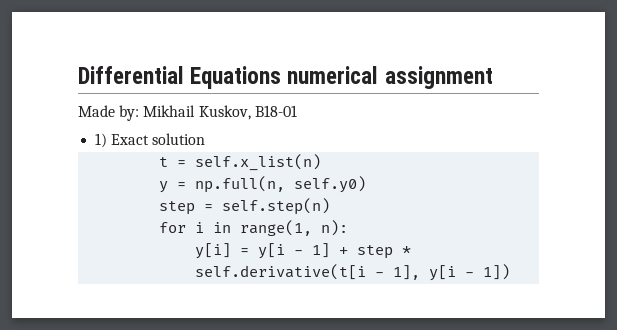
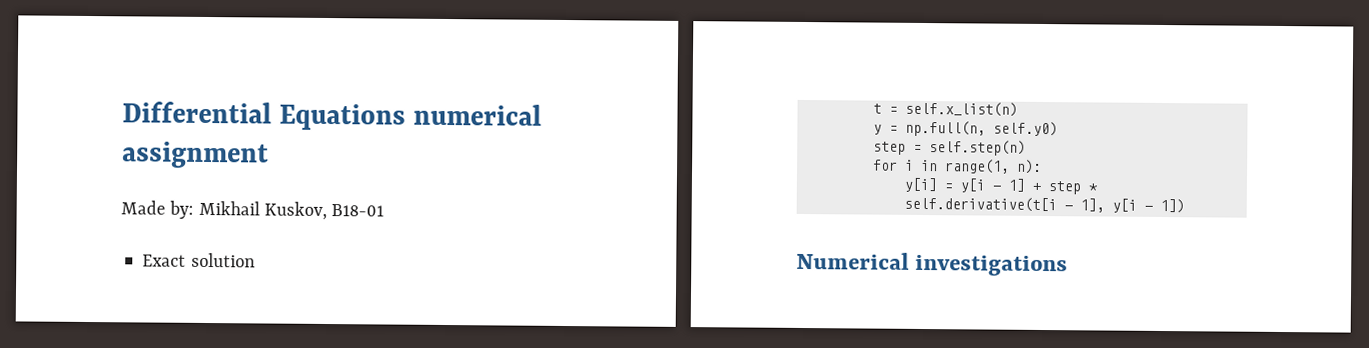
[95,133,108,148] 1) -> (385, 210) none
(511, 272) none -> [796,251,1069,277] // Numerical investigations

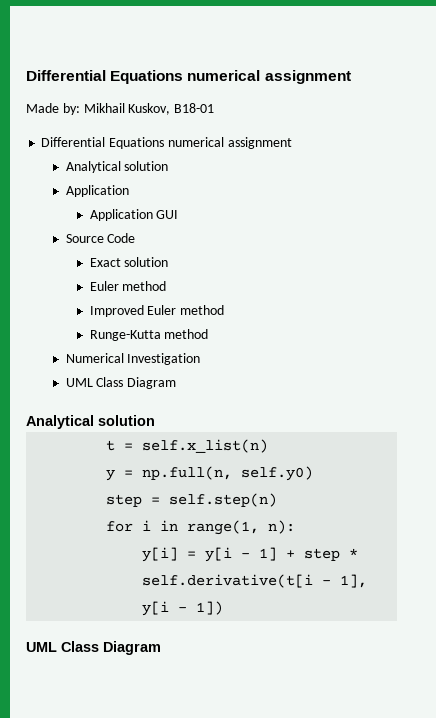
[142,254,187,267] Exact -> [41,137,292,149] [65,161,169,173] [65,185,129,197] [89,209,179,221] [65,233,136,243] [89,257,169,267] [89,281,167,291] [89,305,225,317] [89,329,209,341] [65,353,201,365] [65,377,177,389] [26,415,94,429] Differential Equations numerical assignment // Analytical solution // Application // Application GUI // Source Code // Exact solution // Euler method // Improved Euler method // Runge-Kutta method // Numerical Investigation // UML Class Diagram // Analytical
[796,251,1069,277] Numerical investigations -> [26,641,161,655] UML Class Diagram

